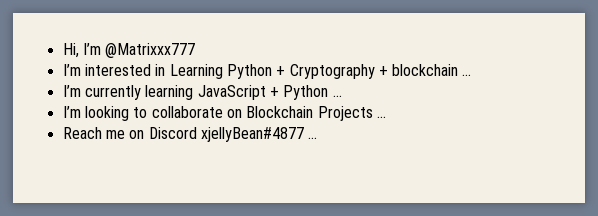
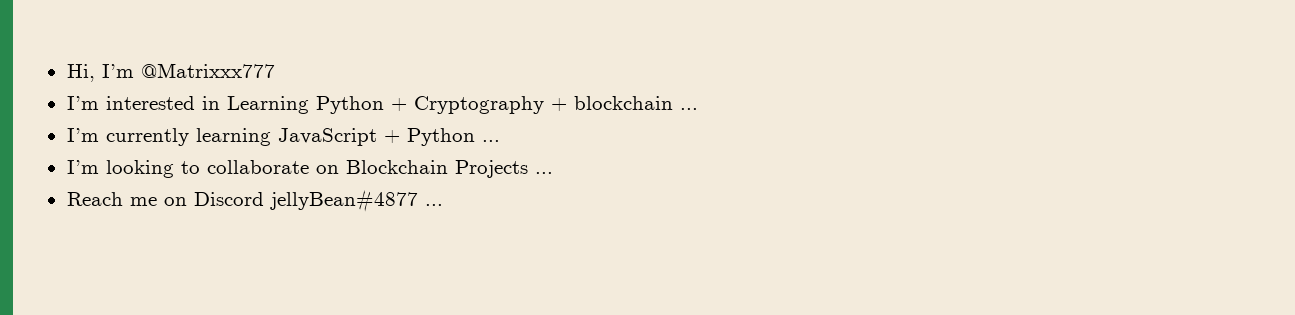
[200,127,304,142] xjellyBean#4877 -> [269,189,418,212] jellyBean#4877

